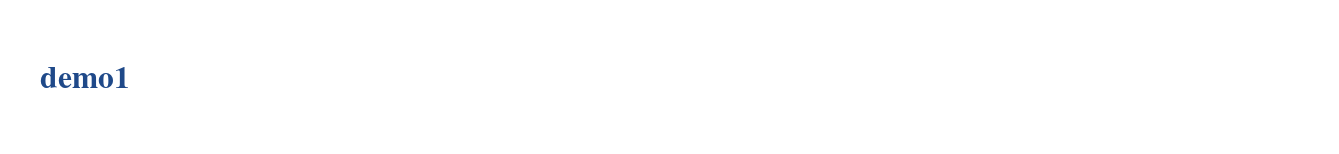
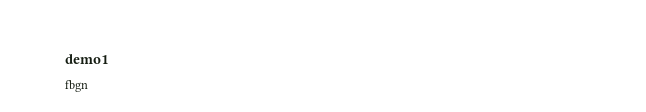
(130, 77) none -> [65,80,88,92] // fbgn

